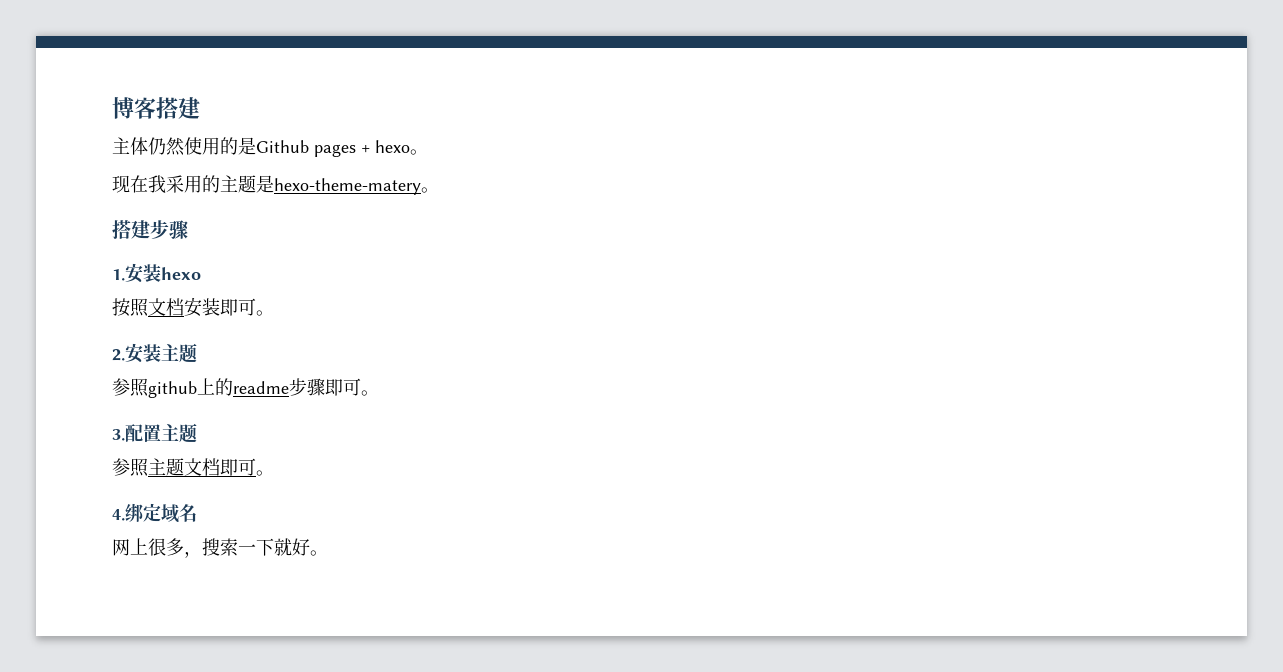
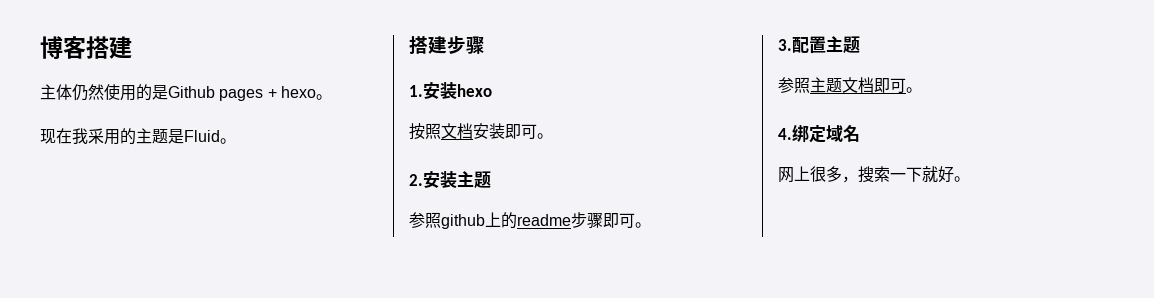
[274,178,421,195] hexo-theme-matery -> [184,130,220,142] Fluid

